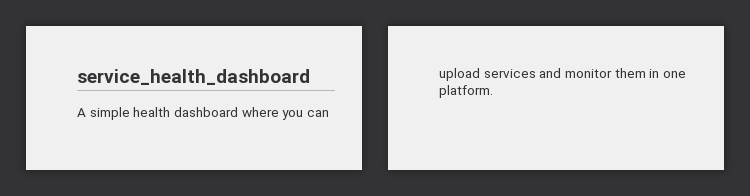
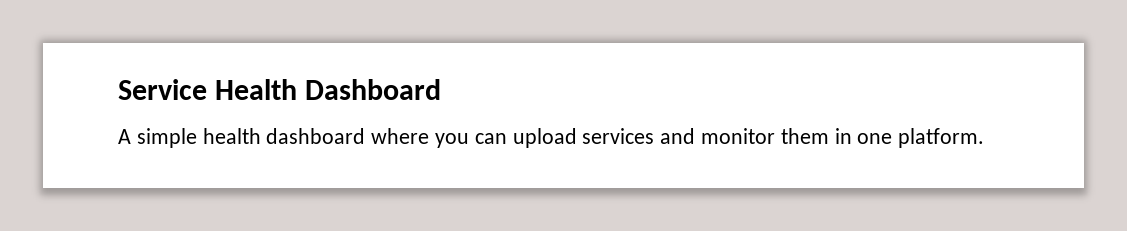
[77,69,310,85] service_health_dashboard -> [118,79,442,100] Service Health Dashboard

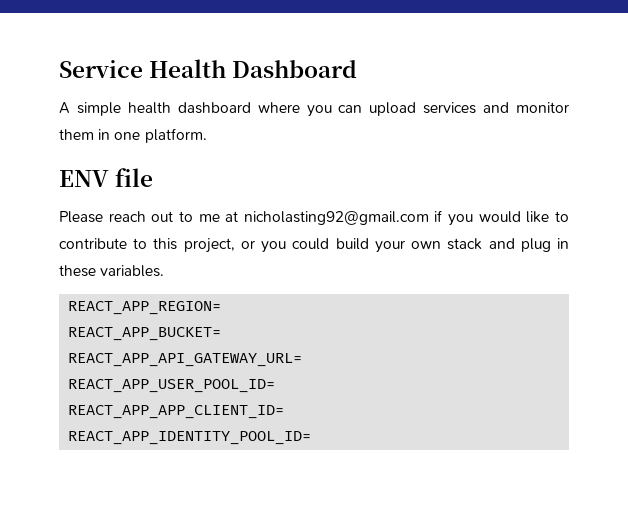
(985, 138) none -> [59,168,154,187] [59,210,569,226] [59,238,569,253] [59,265,165,277] [68,301,222,315] [68,327,222,341] [68,353,303,367] [68,379,276,393] [68,405,285,419] [68,431,312,445] // ENV file // Please reach out to me at nicholasting92@gmail.com if you would like to contribute to this project, or you could build your own stack and plug in these variables. // REACT_APP_REGION= // REACT_APP_BUCKET= // REACT_APP_API_GATEWAY_URL= // REACT_APP_USER_POOL_ID= // REACT_APP_APP_CLIENT_ID= // REACT_APP_IDENTITY_POOL_ID=

